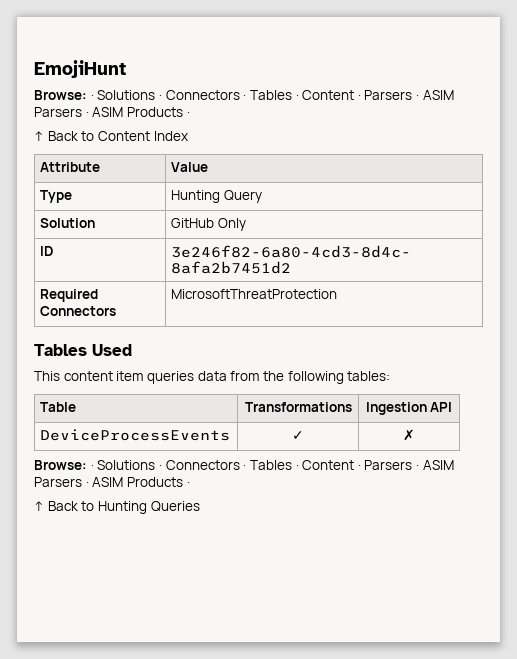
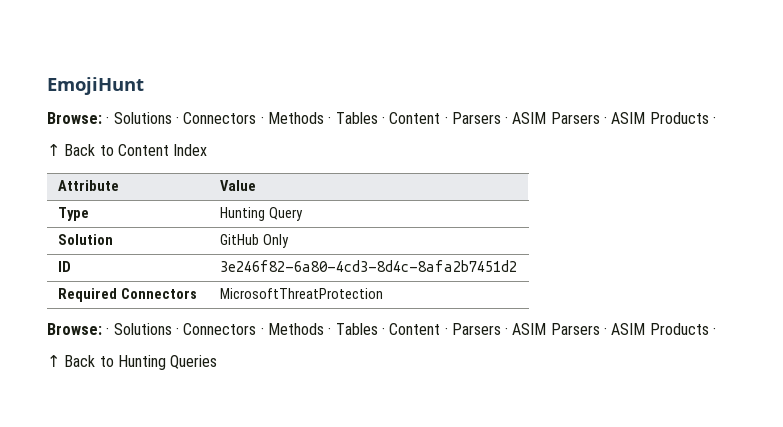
(247, 97) none -> [267,112,332,124] Methods ·
[34,344,132,356] [34,371,391,384] [40,402,77,412] [244,402,352,412] [365,402,453,415] [40,429,231,441] [292,431,304,440] [403,429,415,441] [34,460,247,470] // Tables Used // This content item queries data from the following tables: // Table | Transformations | Ingestion API // DeviceProcessEvents | ✓ | ✗ // Browse: · Solutions · Connectors · -> [47,323,332,335] // Browse: · Solutions · Connectors · Methods ·

